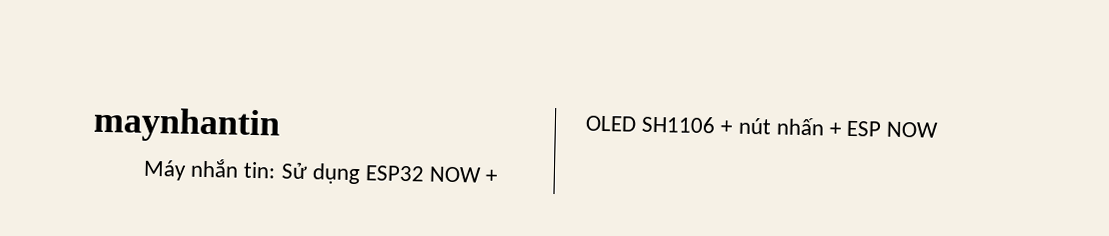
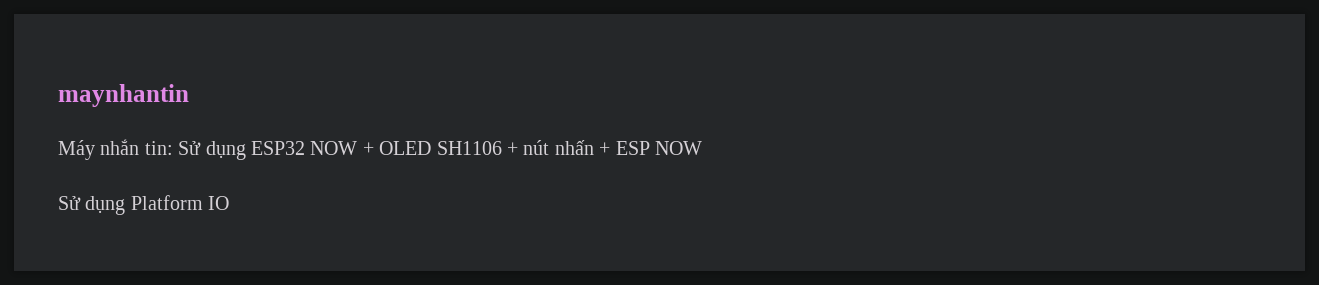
(939, 129) none -> [58,195,230,215] // Sử dụng Platform IO

